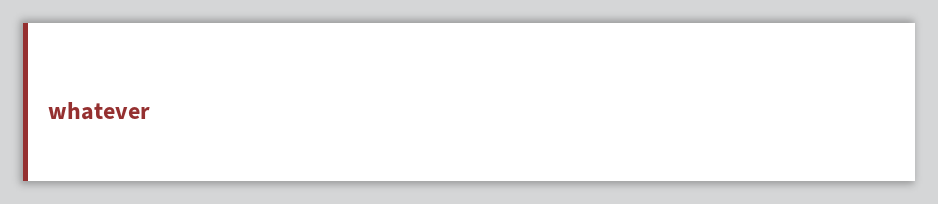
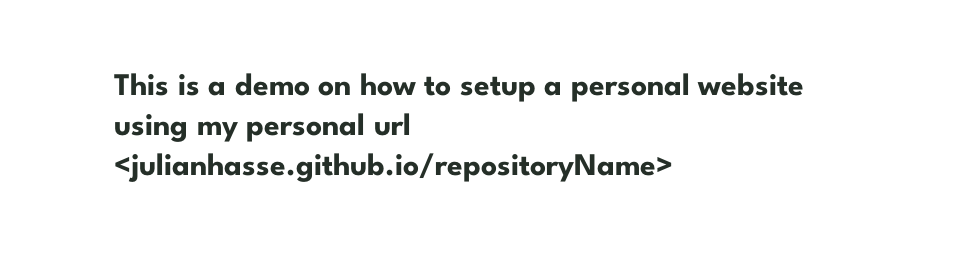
[48,102,150,120] whatever -> [114,73,805,102] [114,113,411,142] [114,153,673,182] This is a demo on how to setup a personal website using my personal url <julianhasse.github.io/repositoryName>

